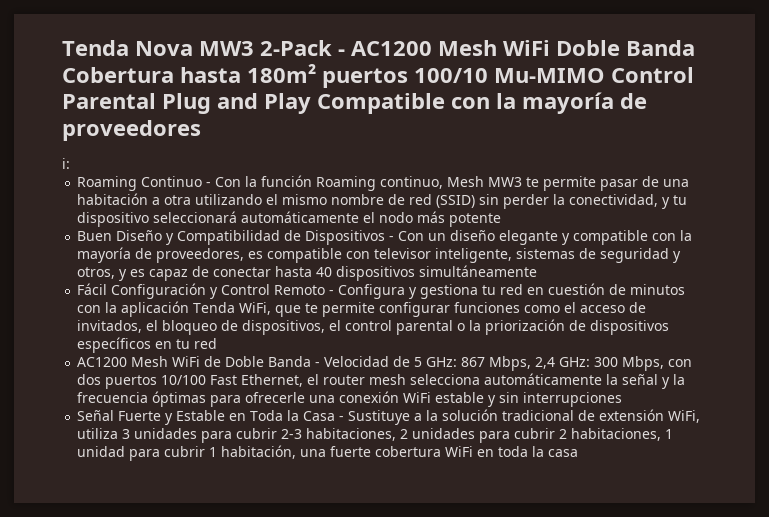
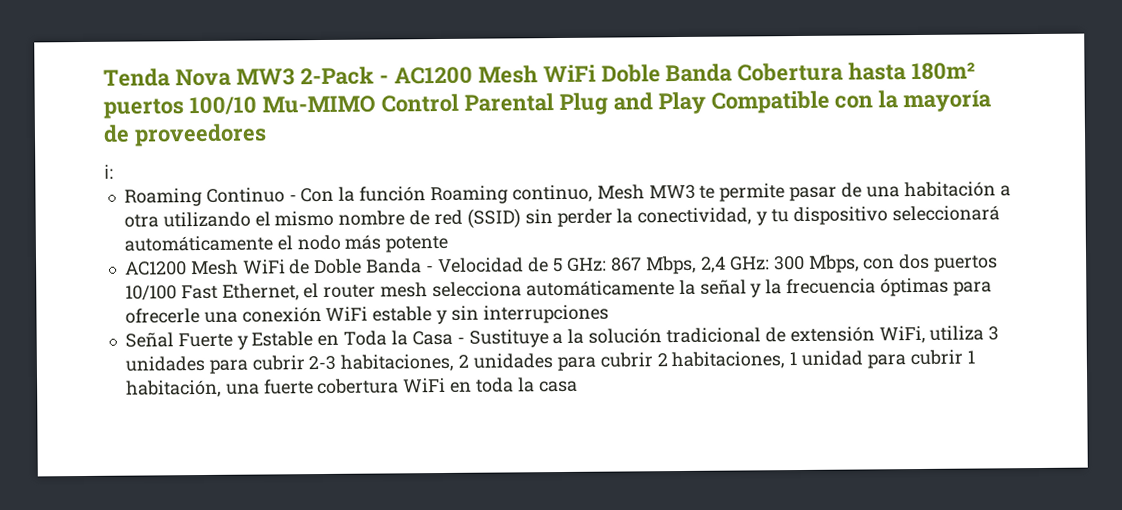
[77,230,693,245] [77,247,682,263] [77,265,538,281] [77,283,686,299] [77,301,647,317] [77,319,670,335] [77,337,218,353] // Buen Diseño y Compatibilidad de Dispositivos - Con un diseño elegante y compatible con la mayoría de proveedores, es compatible con televisor inteligente, sistemas de seguridad y otros, y es capaz de conectar hasta 40 dispositivos simultáneamente // Fácil Configuración y Control Remoto - Configura y gestiona tu red en cuestión de minutos con la aplicación Tenda WiFi, que te permite configurar funciones como el acceso de invitados, el bloqueo de dispositivos, el control parental o la priorización de dispositivos específicos en tu red -> (449, 244) none

